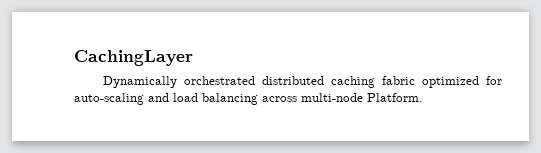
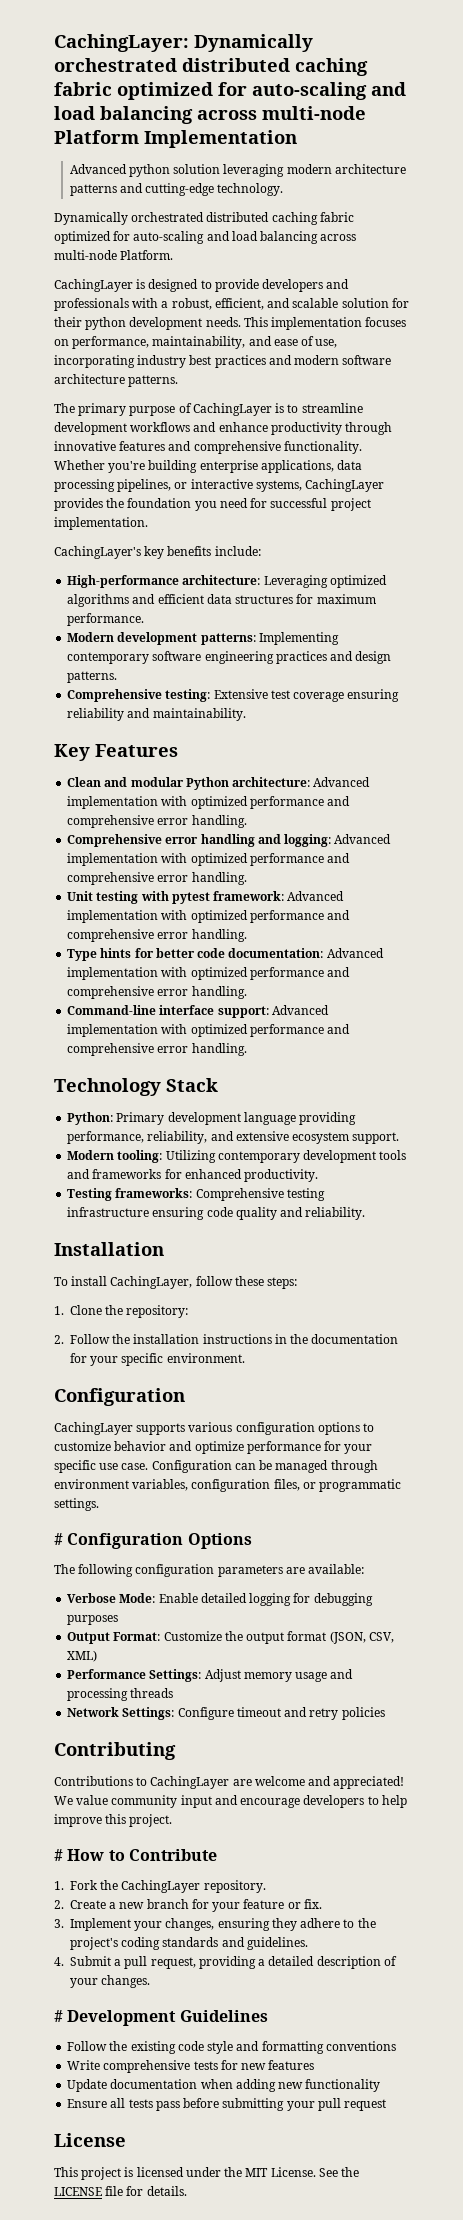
[74,50,193,66] CachingLayer -> [54,34,313,52] [54,58,368,76] [54,82,406,100] [54,106,366,124] [54,130,297,148] [69,164,406,177] [69,183,284,196] CachingLayer: Dynamically orchestrated distributed caching fabric optimized for auto-scaling and load balancing across multi-node Platform Implementation // Advanced python solution leveraging modern architecture patterns and cutting-edge technology.
(423, 97) none -> [54,279,350,292] [54,298,409,311] [54,317,407,330] [54,336,338,349] [54,355,392,368] [54,374,179,387] [54,403,363,416] [54,422,393,435] [54,441,362,454] [54,460,363,473] [54,479,385,492] [54,498,371,511] [54,517,148,530] [54,546,261,559] [67,575,387,588] [67,594,376,607] [67,613,145,626] [67,632,339,645] [67,651,392,664] [67,671,118,683] [67,689,400,702] [67,708,246,721] [54,744,178,761] [67,777,371,790] [67,796,351,809] [67,815,247,828] [67,834,392,847] [67,853,351,866] [67,872,247,885] [67,891,345,904] [67,910,351,923] [67,929,247,942] [67,948,384,961] [67,967,351,980] [67,986,247,999] [67,1005,329,1018] [67,1024,351,1037] [67,1043,247,1056] [54,1078,218,1096] [67,1112,357,1125] [67,1131,400,1144] [67,1150,407,1163] [67,1169,319,1182] [67,1188,325,1201] [67,1207,366,1220] [54,1242,164,1256] [54,1276,298,1289] [54,1305,189,1318] [54,1334,399,1344] [70,1353,245,1366] [54,1388,185,1406] [54,1422,375,1435] [54,1441,373,1454] [54,1460,378,1473] [54,1479,402,1492] [54,1498,99,1511] [54,1533,252,1549] [54,1564,365,1577] [67,1593,373,1606] [67,1615,119,1625] [67,1631,394,1644] [67,1650,98,1662] [67,1669,354,1682] [67,1688,174,1701] [67,1707,385,1720] [54,1742,176,1760] [54,1776,405,1789] [54,1795,407,1808] [54,1814,173,1827] [54,1849,217,1861] [54,1880,266,1893] [54,1899,322,1912] [54,1918,376,1931] [70,1937,308,1950] [54,1956,397,1969] [70,1975,151,1988] [54,2010,268,2026] [67,2041,396,2054] [67,2060,315,2073] [67,2079,381,2092] [67,2098,387,2111] [54,2133,126,2147] [54,2167,360,2180] [54,2186,187,2196] // CachingLayer is designed to provide developers and professionals with a robust, efficient, and scalable solution for their python development needs. This implementation focuses on performance, maintainability, and ease of use, incorporating industry best practices and modern software architecture patterns. // The primary purpose of CachingLayer is to streamline development workflows and enhance productivity through innovative features and comprehensive functionality. Whether you're building enterprise applications, data processing pipelines, or interactive systems, CachingLayer provides the foundation you need for successful project implementation. // CachingLayer's key benefits include: // High-performance architecture: Leveraging optimized algorithms and efficient data structures for maximum performance. // Modern development patterns: Implementing contemporary software engineering practices and design patterns. // Comprehensive testing: Extensive test coverage ensuring reliability and maintainability. // Key Features // Clean and modular Python architecture: Advanced implementation with optimized performance and comprehensive error handling. // Comprehensive error handling and logging: Advanced implementation with optimized performance and comprehensive error handling. // Unit testing with pytest framework: Advanced implementation with optimized performance and comprehensive error handling. // Type hints for better code documentation: Advanced implementation with optimized performance and comprehensive error handling. // Command-line interface support: Advanced implementation with optimized performance and comprehensive error handling. // Technology Stack // Python: Primary development language providing performance, reliability, and extensive ecosystem support. // Modern tooling: Utilizing contemporary development tools and frameworks for enhanced productivity. // Testing frameworks: Comprehensive testing infrastructure ensuring code quality and reliability. // Installation // To install CachingLayer, follow these steps: // 1. Clone the repository: // 2. Follow the installation instructions in the documentation for your specific environment. // Configuration // CachingLayer supports various configuration options to customize behavior and optimize performance for your specific use case. Configuration can be managed through environment variables, configuration files, or programmatic settings. // # Configuration Options // The following configuration parameters are available: // Verbose Mode: Enable detailed logging for debugging purposes // Output Format: Customize the output format (JSON, CSV, XML) // Performance Settings: Adjust memory usage and processing threads // Network Settings: Configure timeout and retry policies // Contributing // Contributions to CachingLayer are welcome and appreciated! We value community input and encourage developers to help improve this project. // # How to Contribute // 1. Fork the CachingLayer repository. // 2. Create a new branch for your feature or fix. // 3. Implement your changes, ensuring they adhere to the project's coding standards and guidelines. // 4. Submit a pull request, providing a detailed description of your changes. // # Development Guidelines // Follow the existing code style and formatting conventions // Write comprehensive tests for new features // Update documentation when adding new functionality // Ensure all tests pass before submitting your pull request // License // This project is licensed under the MIT License. See the LICENSE file for details.

